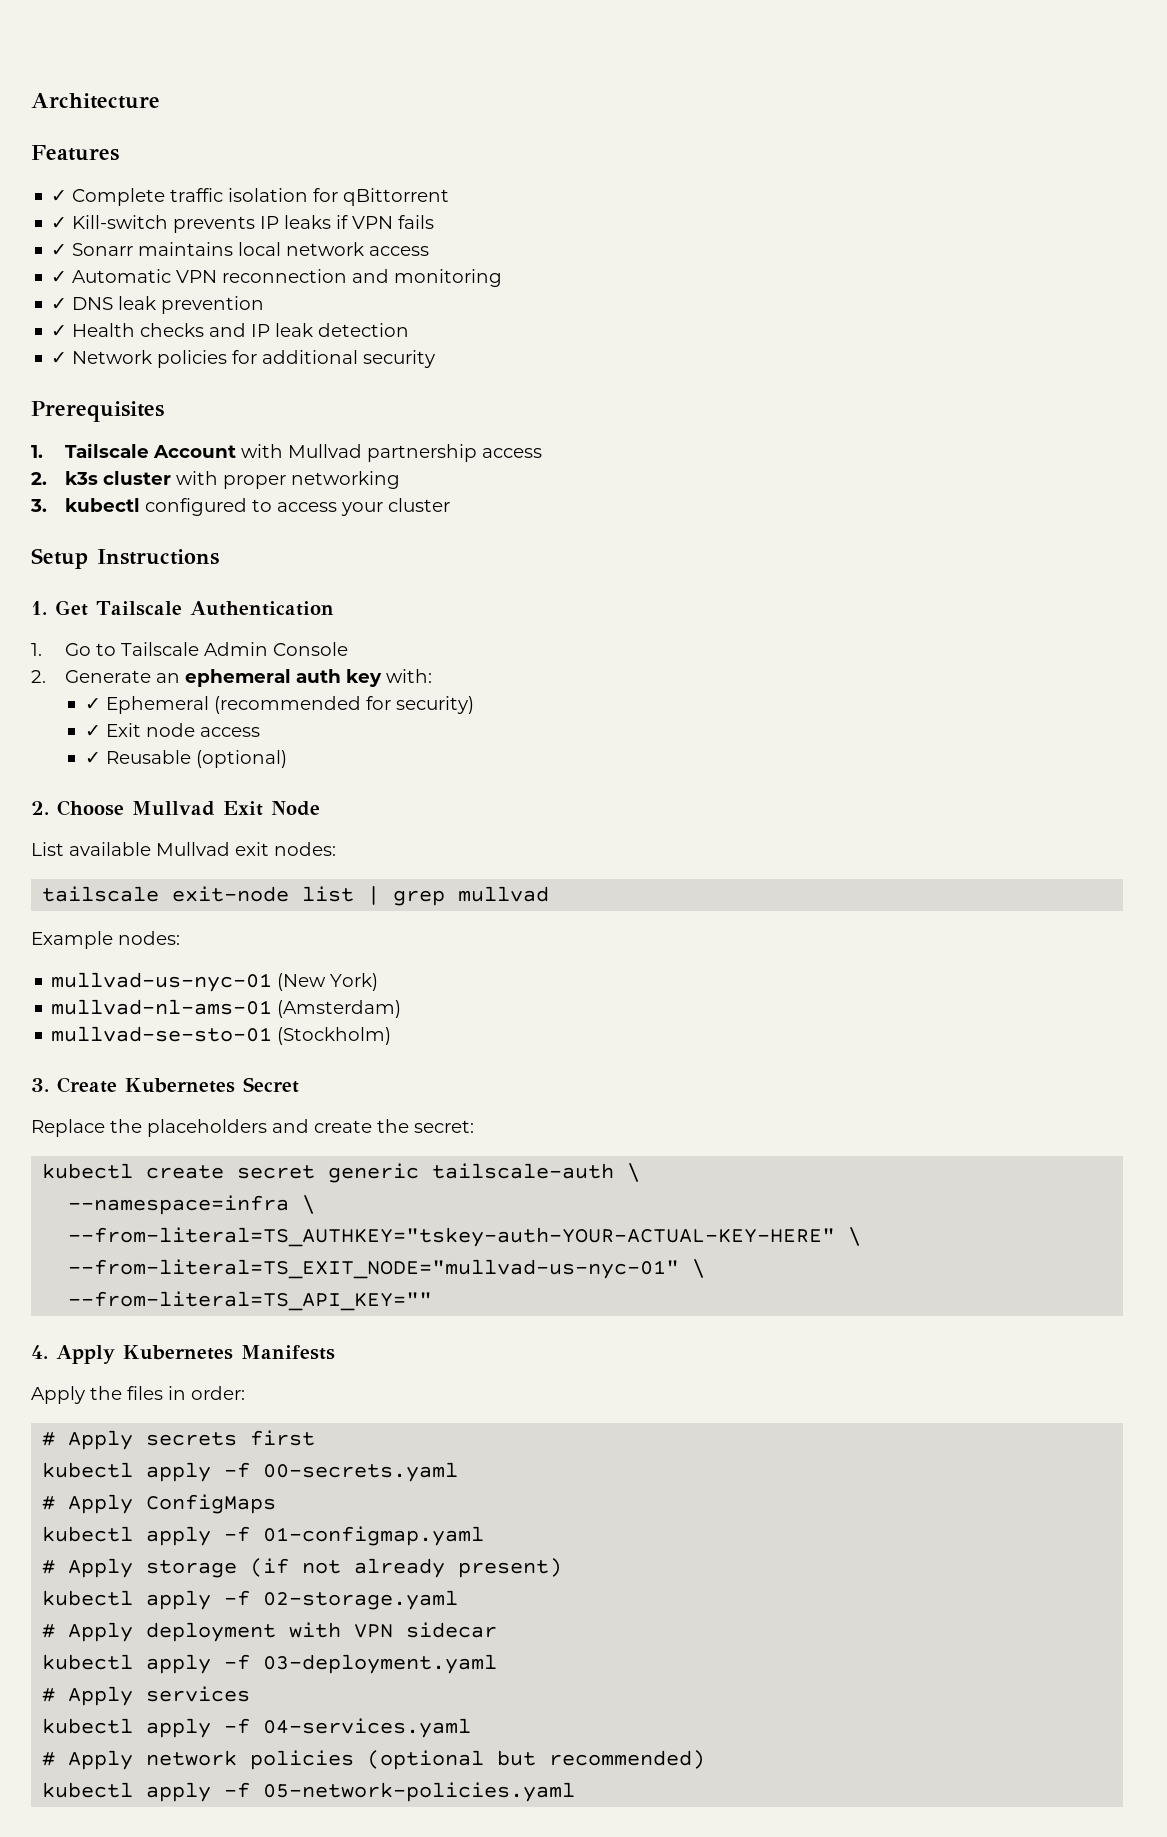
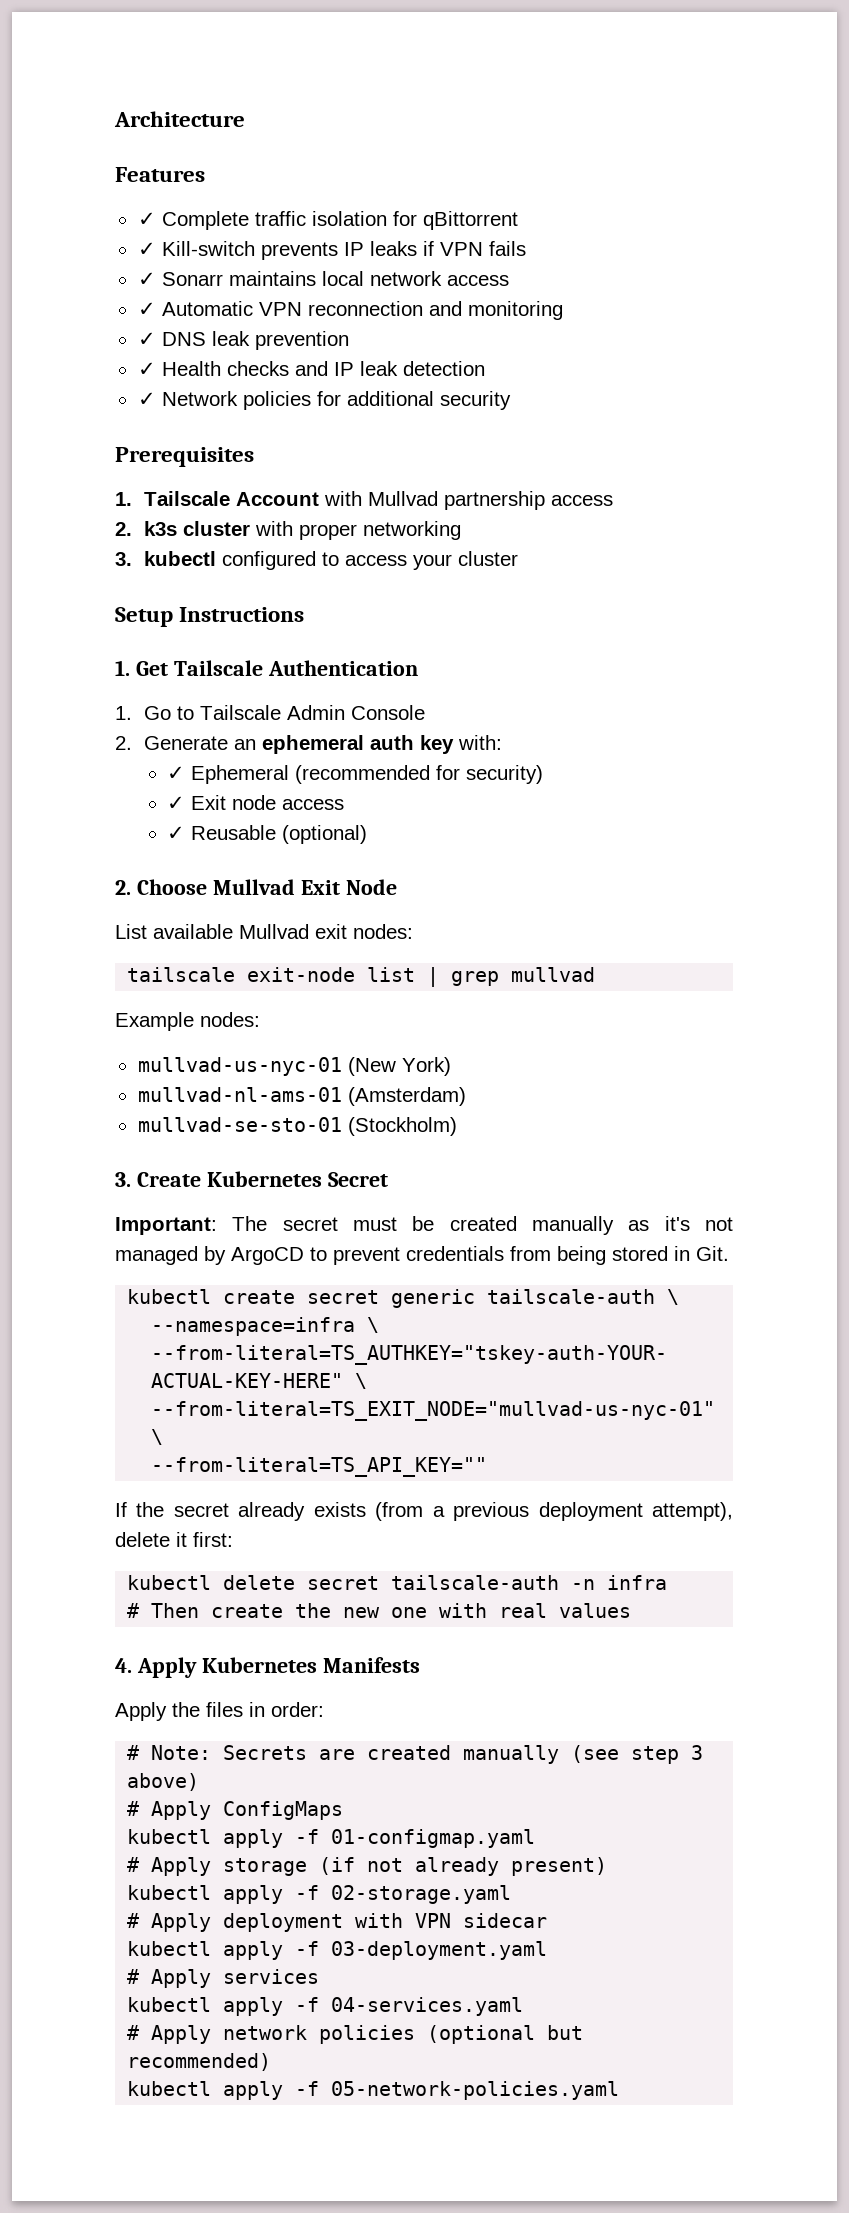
[31,1119,474,1137] Replace the placeholders and create the secret: -> [115,1216,733,1235] [115,1246,729,1265] Important: The secret must be created manually as it's not managed by ArgoCD to prevent credentials from being stored in Git.
(433, 1301) none -> [115,1502,734,1521] [115,1532,233,1547] [127,1575,668,1590] [127,1603,632,1618] // If the secret already exists (from a previous deployment attempt), delete it first: // kubectl delete secret tailscale-auth -n infra // # Then create the new one with real values
[68,1430,316,1450] [42,1462,459,1482] Apply secrets first // kubectl apply -f 00-secrets.yaml -> [151,1745,704,1764] [127,1773,200,1791] Note: Secrets are created manually (see step 3 above)

